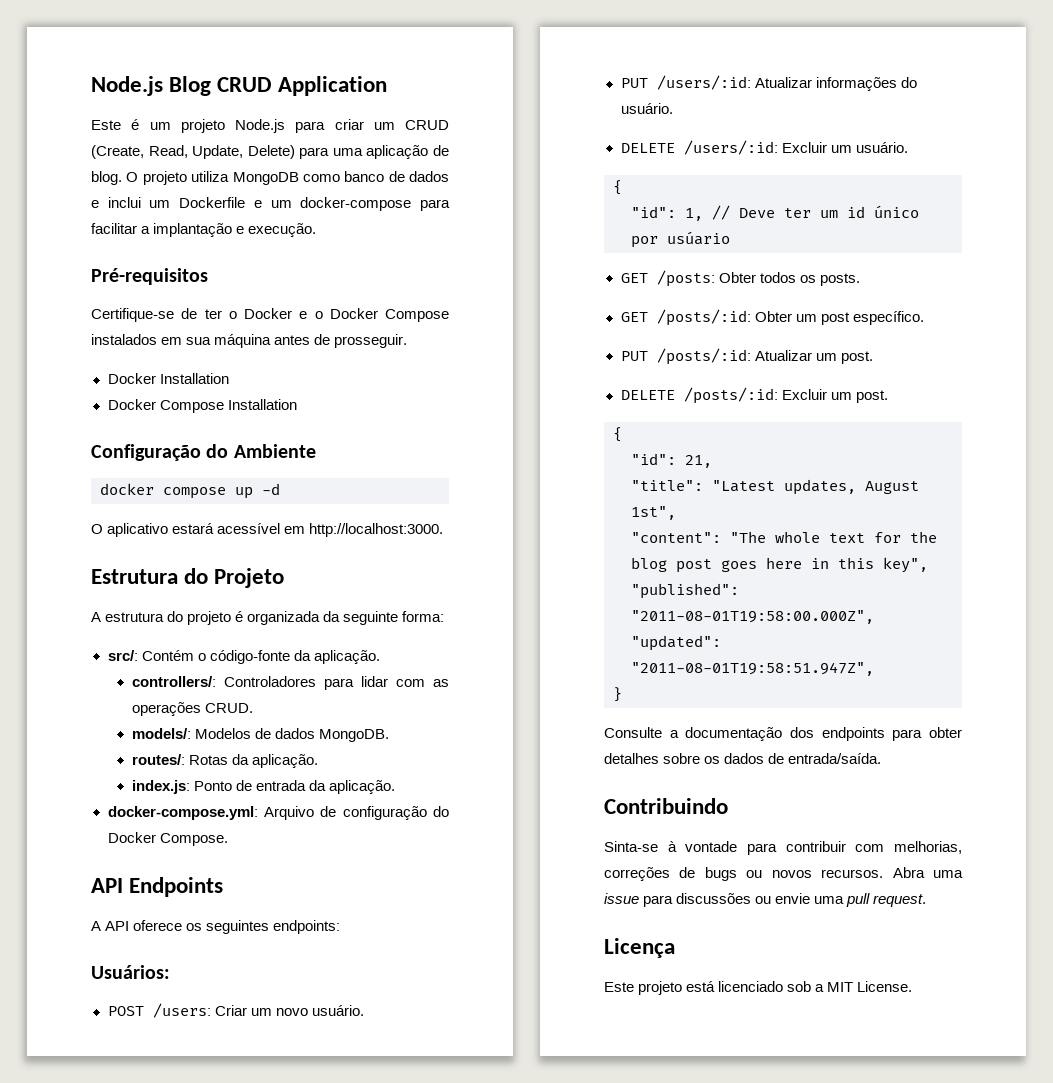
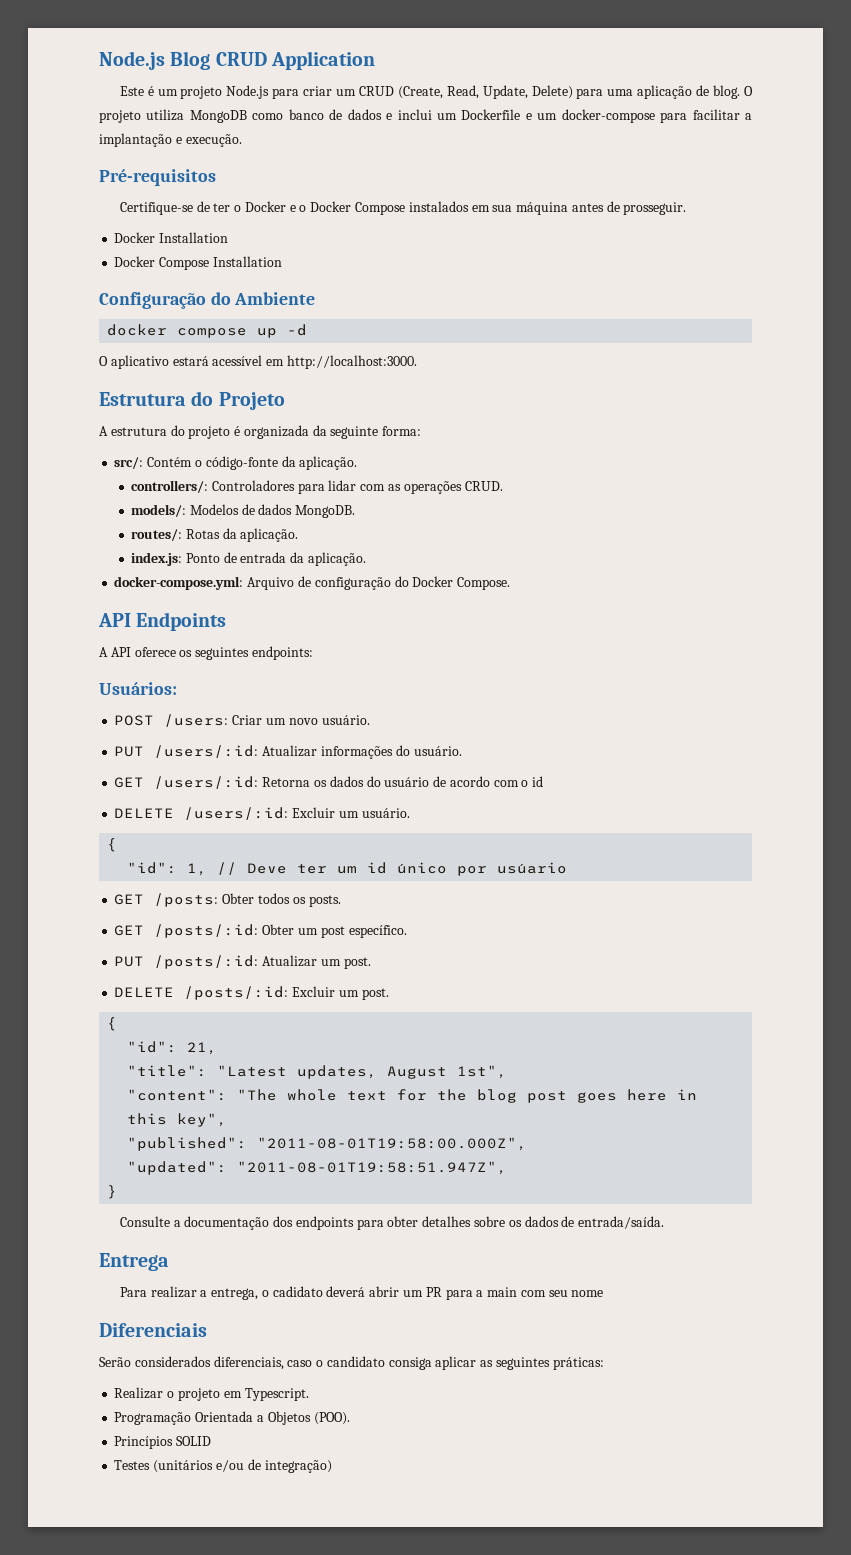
(673, 108) none -> [114,776,544,789] // GET /users/:id: Retorna os dados do usuário de acordo com o id
[604,798,728,814] [604,841,962,855] [604,867,964,881] [604,893,927,907] [604,938,675,958] [604,981,913,995] Contribuindo // Sinta-se à vontade para contribuir com melhorias, correções de bugs ou novos recursos. Abra uma issue para discussões ou envie uma pull request. // Licença // Este projeto está licenciado sob a MIT License. -> [99,1253,169,1271] [119,1286,604,1300] [99,1323,207,1337] [99,1356,604,1370] [114,1387,309,1401] [114,1411,350,1425] [114,1436,212,1449] [114,1459,332,1473] Entrega // Para realizar a entrega, o cadidato deverá abrir um PR para a main com seu nome // Diferenciais // Serão considerados diferenciais, caso o candidato consiga aplicar as seguintes práticas: // Realizar o projeto em Typescript. // Programação Orientada a Objetos (POO). // Princípios SOLID // Testes (unitários e/ou de integração)

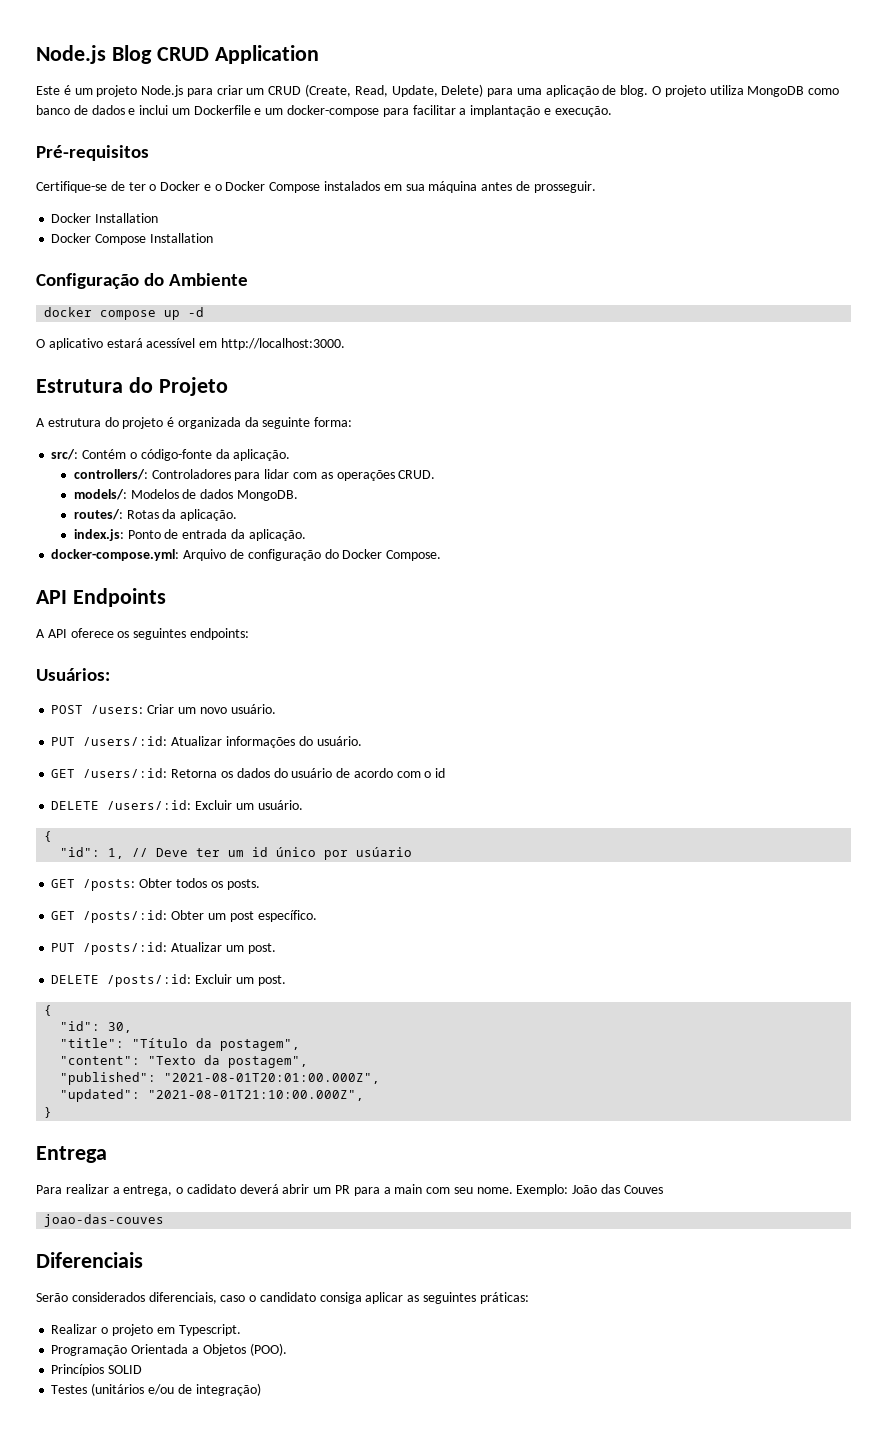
[187,1042,218,1055] 21, -> [108,1022,133,1033] 30,
[217,1065,508,1079] [127,1089,698,1103] [127,1113,228,1127] "Latest updates, August 1st", // "content": "The whole text for the blog post goes here in this key", -> [132,1038,301,1051] [60,1055,309,1068] "Título da postagem", // "content": "Texto da postagem",
[257,1137,528,1151] "2011-08-01T19:58:00.000Z", -> [164,1073,381,1084] "2021-08-01T20:01:00.000Z",
[237,1161,508,1175] "2011-08-01T19:58:51.947Z", -> [148,1090,365,1101] "2021-08-01T21:10:00.000Z",
[119,1216,665,1230] // Consulte a documentação dos endpoints para obter detalhes sobre os dados de entrada/saída. -> (53, 1112) none
[571,1290,604,1297] nome -> [476,1184,663,1196] [44,1214,165,1227] nome. Exemplo: João das Couves // joao-das-couves

